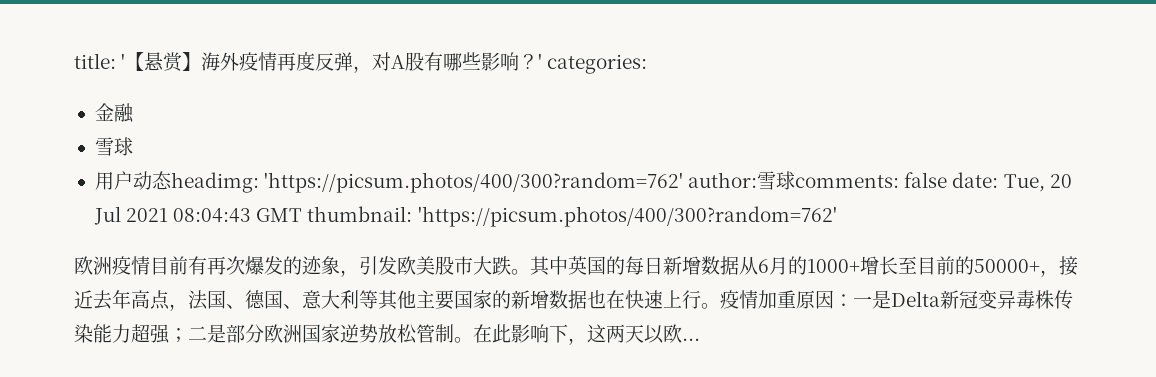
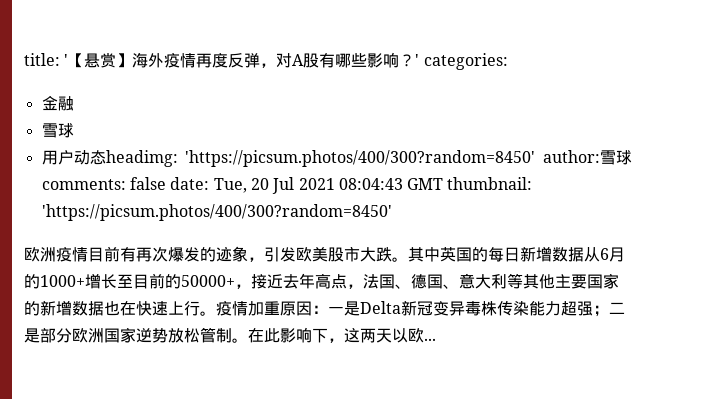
[264,172,684,193] 'https://picsum.photos/400/300?random=762' -> [185,150,536,167] 'https://picsum.photos/400/300?random=8450'
[417,206,837,227] 'https://picsum.photos/400/300?random=762' -> [41,204,392,221] 'https://picsum.photos/400/300?random=8450'

